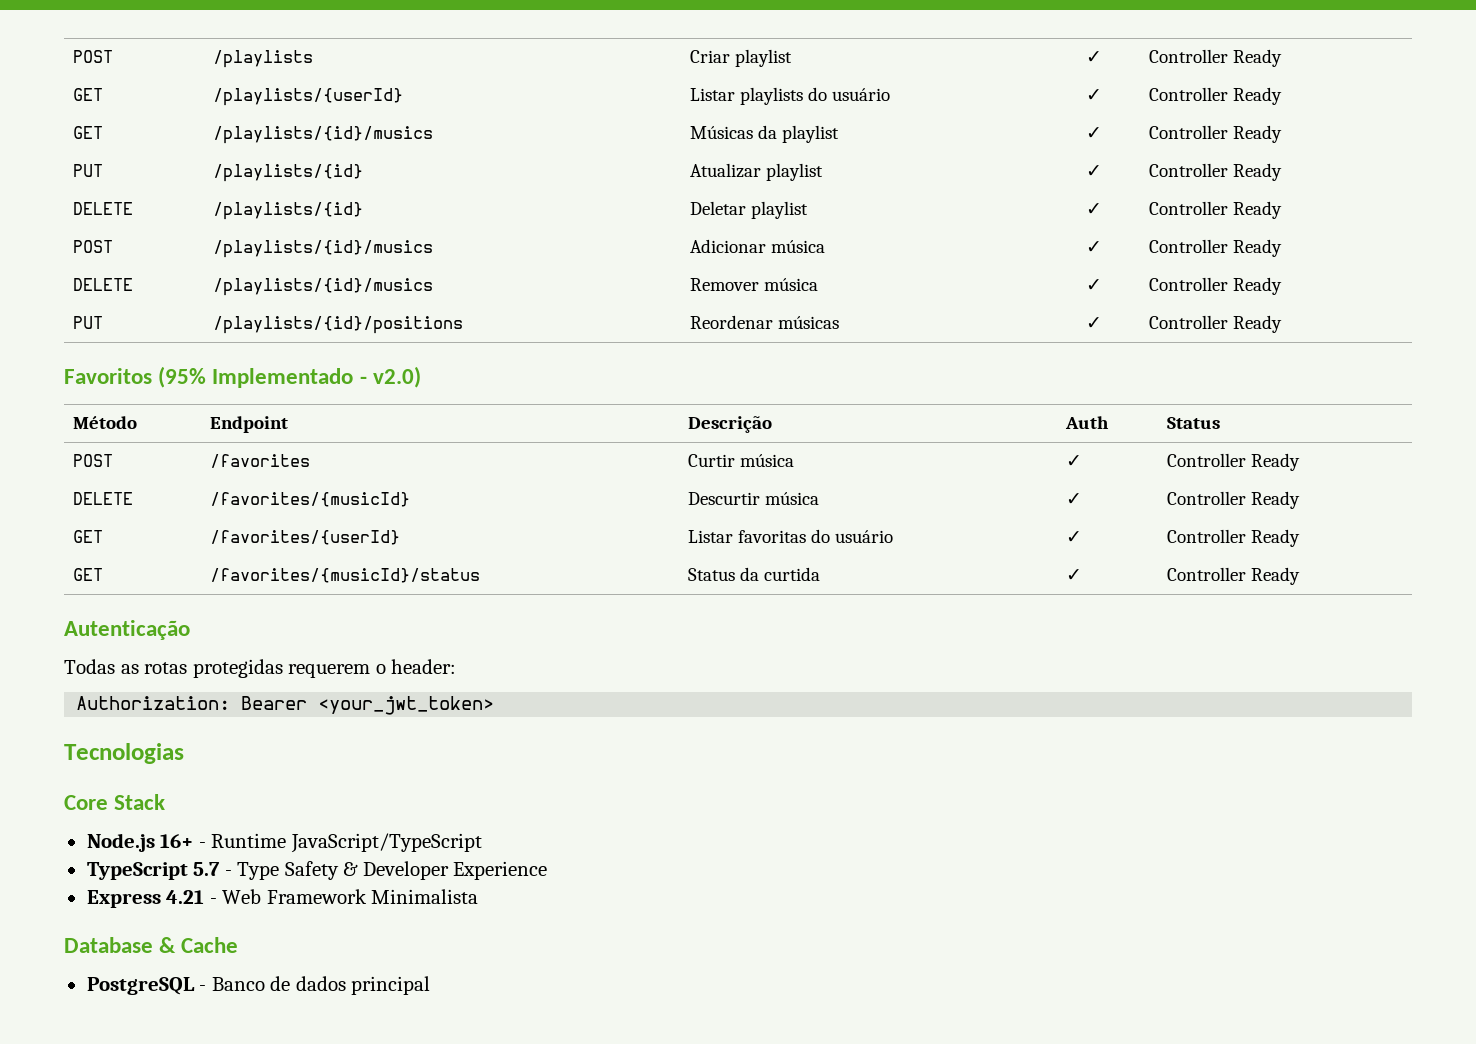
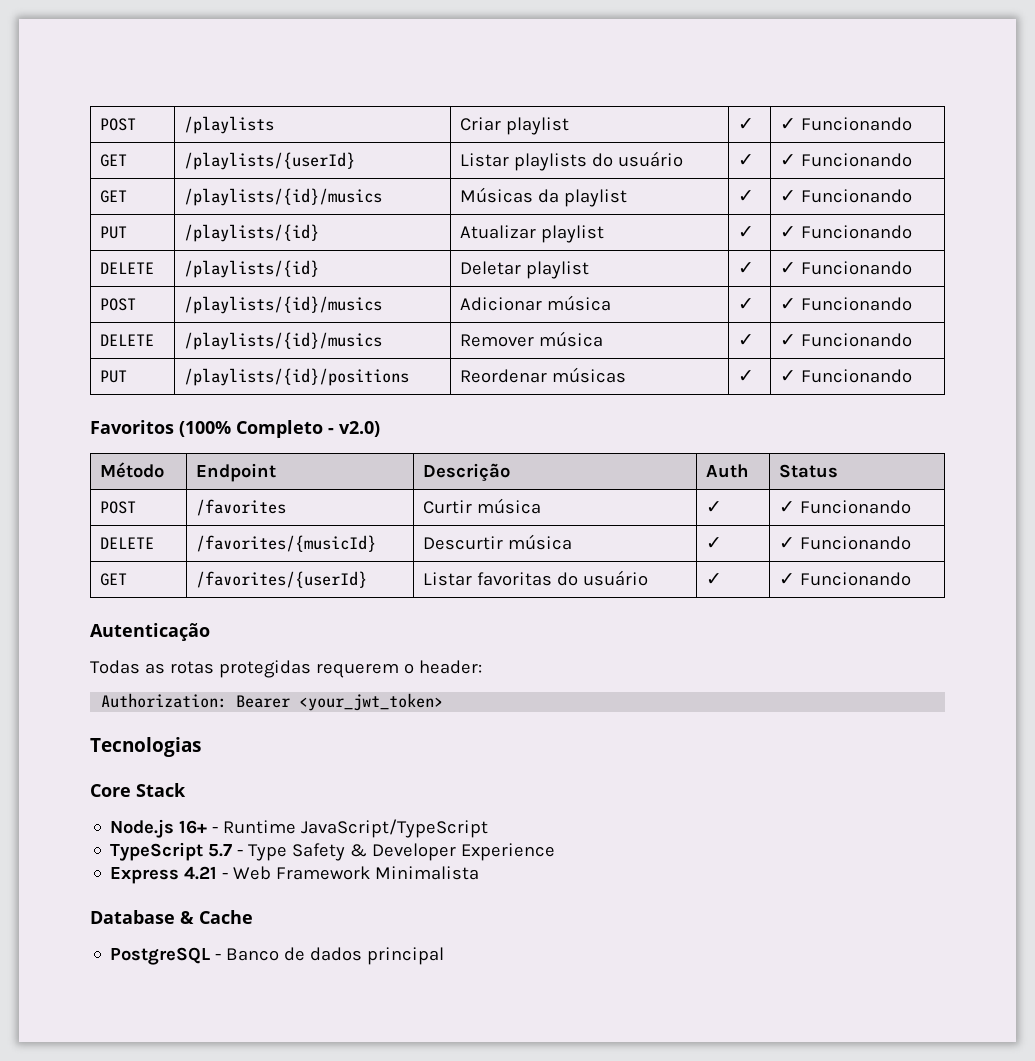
[1149,49,1283,67] Controller Ready -> [780,117,913,131] ✓ Funcionando
[1149,87,1283,105] Controller Ready -> [780,153,913,167] ✓ Funcionando
[1149,125,1283,143] Controller Ready -> [780,189,913,203] ✓ Funcionando
[1149,163,1283,181] Controller Ready -> [780,225,913,239] ✓ Funcionando
[1149,201,1283,219] Controller Ready -> [780,261,913,275] ✓ Funcionando
[1149,239,1283,257] Controller Ready -> [780,297,913,311] ✓ Funcionando
[1149,277,1283,295] Controller Ready -> [780,333,913,347] ✓ Funcionando
[1149,315,1283,333] Controller Ready -> [780,369,913,383] ✓ Funcionando
[158,366,354,388] (95% Implementado -> [179,420,323,438] (100% Completo
[1167,453,1301,471] Controller Ready -> [779,500,912,514] ✓ Funcionando
[1167,491,1301,509] Controller Ready -> [779,536,912,550] ✓ Funcionando
[1167,529,1301,547] [73,568,104,581] [210,568,481,583] [688,567,821,581] [1066,569,1083,581] [1167,567,1301,585] | Controller Ready // GET | /favorites/{musicId}/status | Status da curtida | ✓ | Controller Ready -> [779,572,912,586] | ✓ Funcionando

